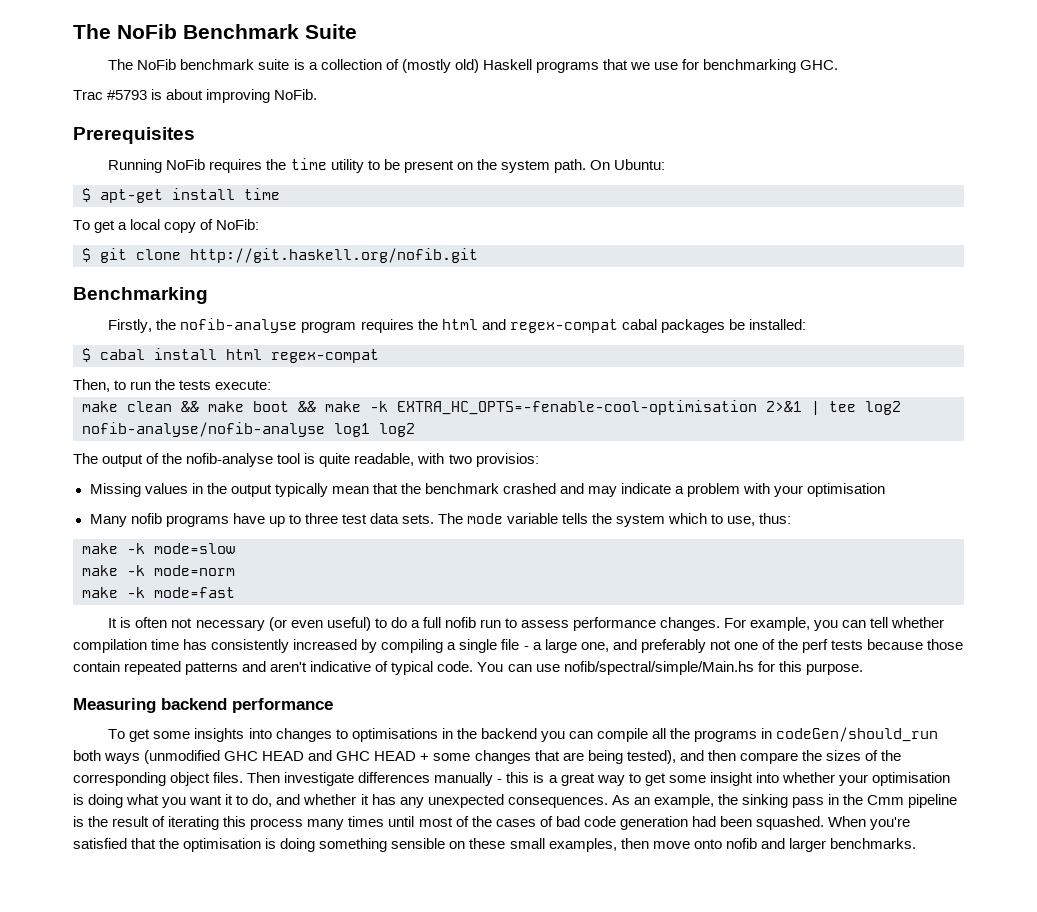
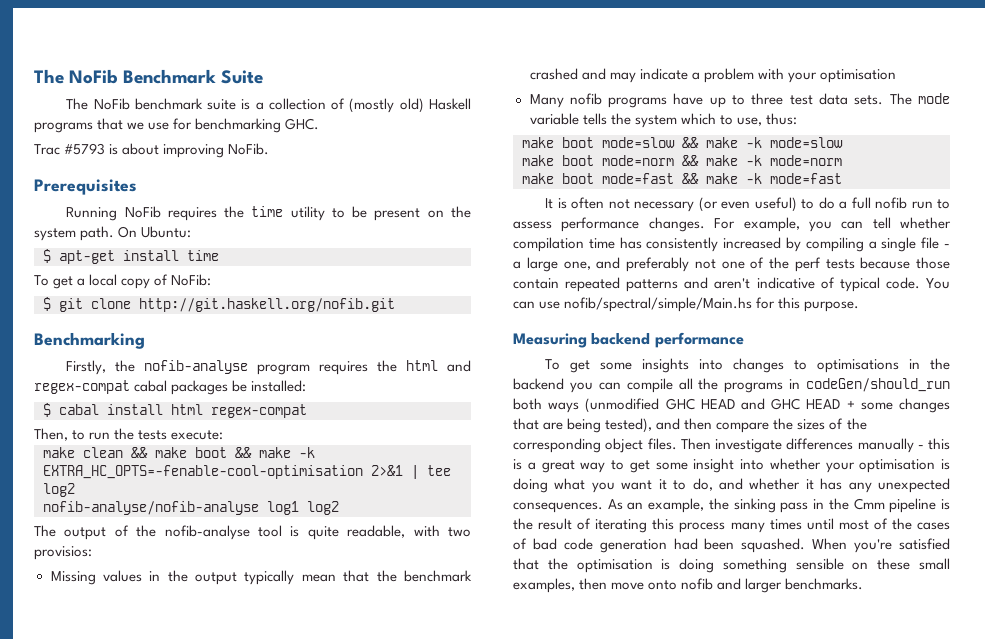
(118, 548) none -> [562,137,738,148] boot mode=slow && make
(118, 570) none -> [562,155,738,166] boot mode=norm && make
(118, 592) none -> [562,173,738,184] boot mode=fast && make

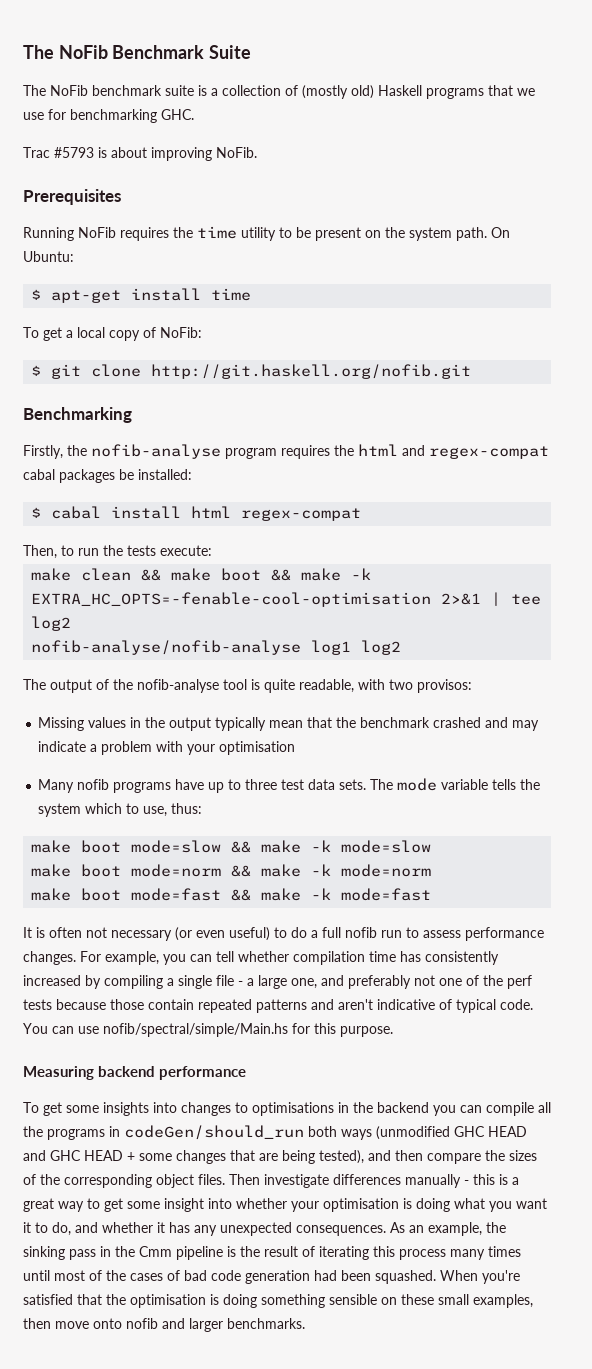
[34,546,92,560] provisios: -> [417,679,472,693] provisos:

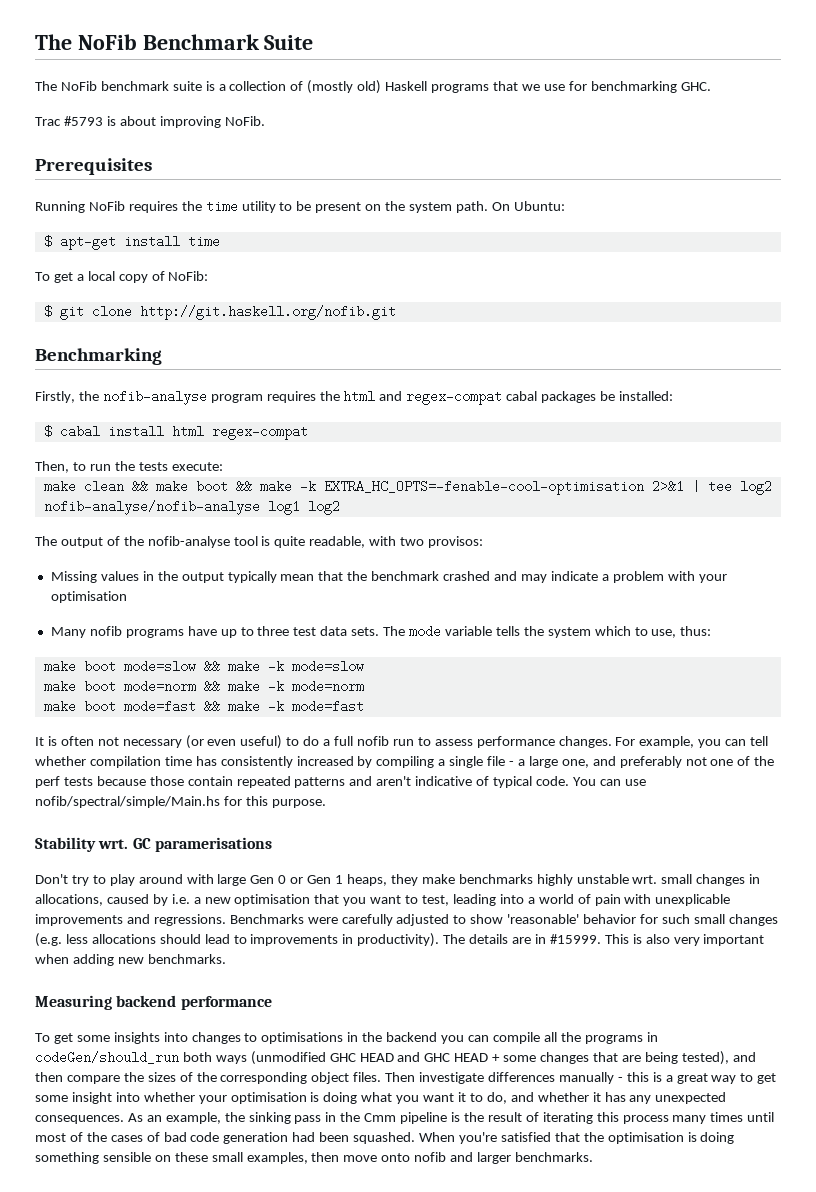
(393, 1031) none -> [35,837,272,852] [35,874,761,886] [35,894,731,906] [35,914,778,926] [35,933,765,947] [35,954,226,966] // Stability wrt. GC paramerisations // Don't try to play around with large Gen 0 or Gen 1 heaps, they make benchmarks highly unstable wrt. small changes in allocations, caused by i.e. a new optimisation that you want to test, leading into a world of pain with unexplicable improvements and regressions. Benchmarks were carefully adjusted to show 'reasonable' behavior for such small changes (e.g. less allocations should lead to improvements in productivity). The details are in #15999. This is also very important when adding new benchmarks.

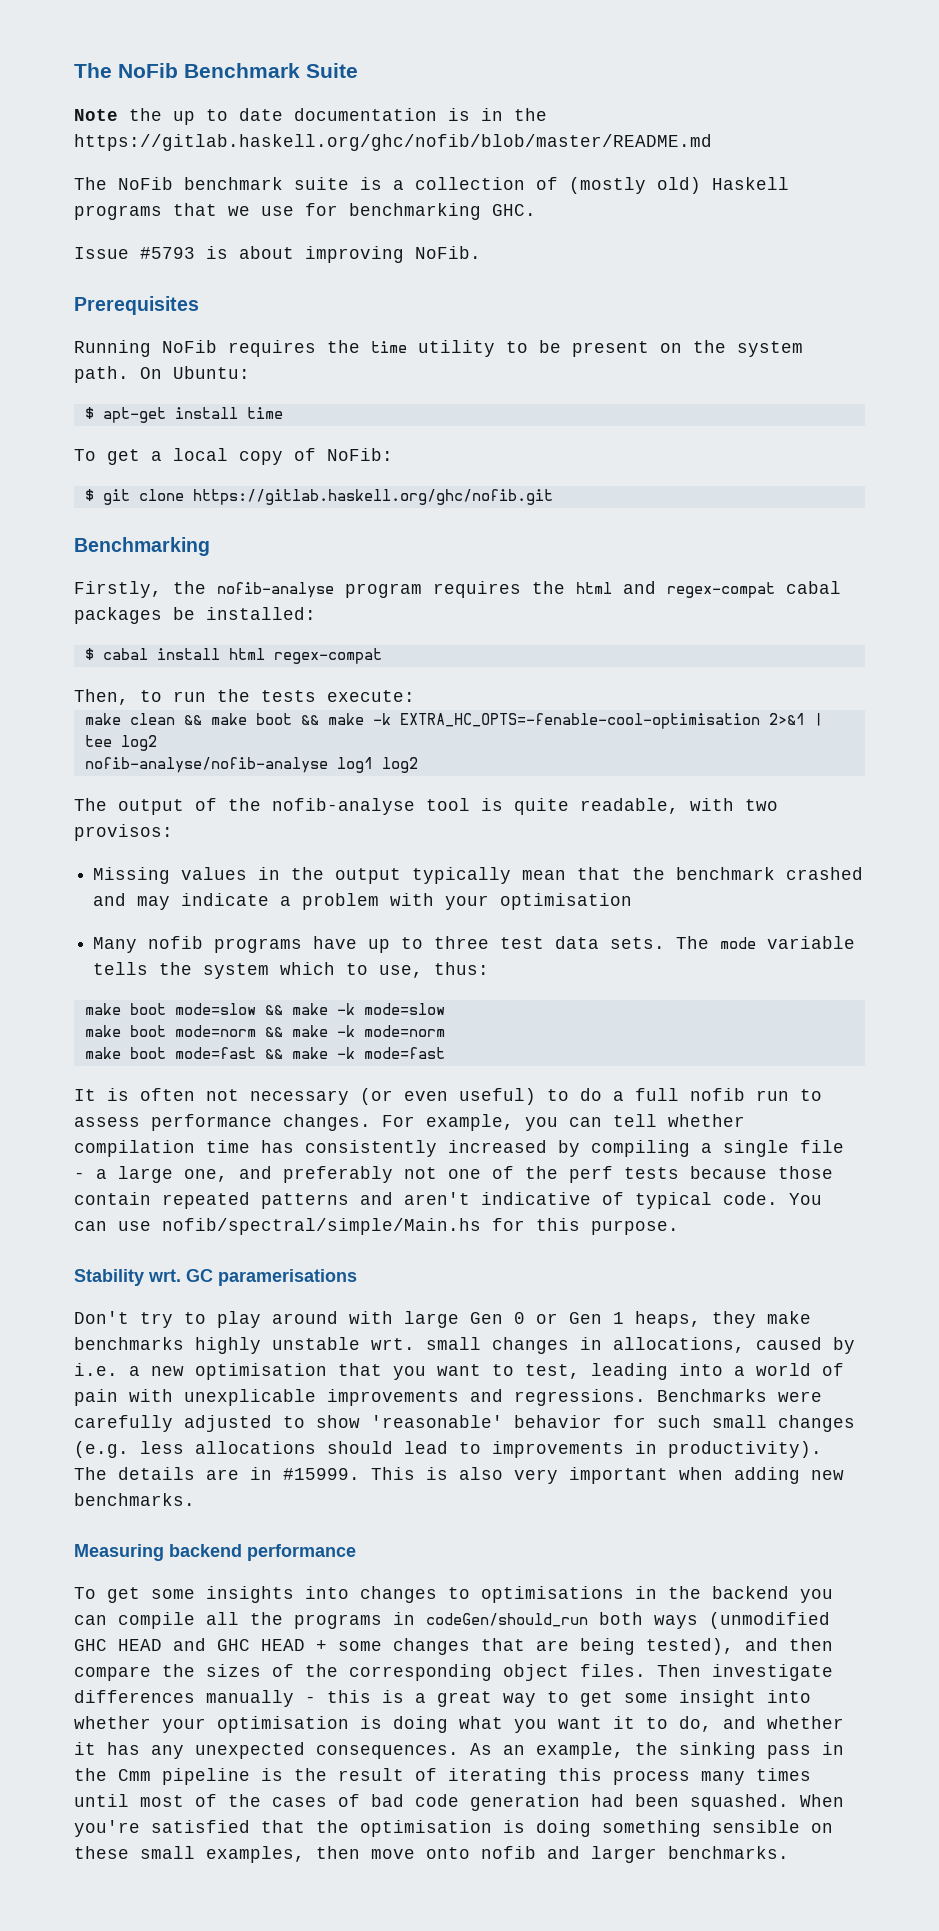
(314, 42) none -> [74,108,547,125] [74,134,712,151] // Note the up to date documentation is in the https://gitlab.haskell.org/ghc/nofib/blob/master/README.md
[35,117,61,126] Trac -> [74,247,129,259] Issue
[139,305,396,320] http://git.haskell.org/nofib.git -> [192,489,553,505] https://gitlab.haskell.org/ghc/nofib.git

